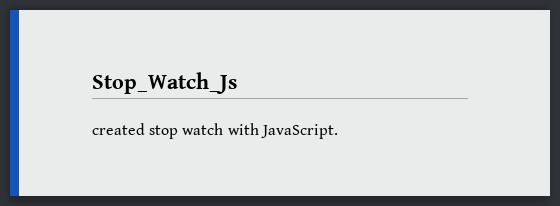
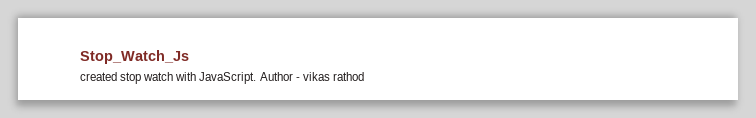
(338, 131) none -> [259,72,364,81] Author - vikas rathod

